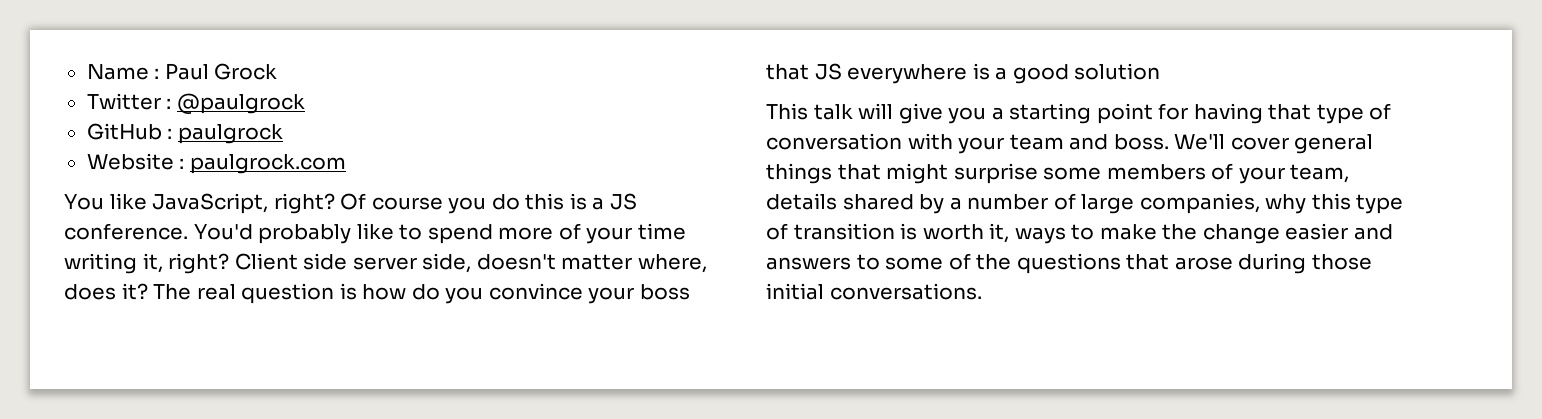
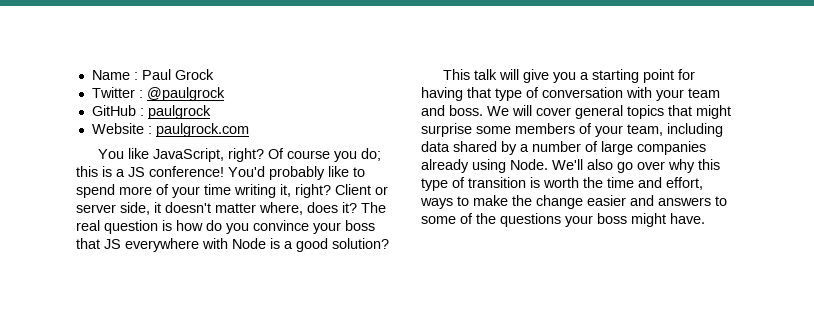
[491,194,520,210] do -> [361,148,382,161] do;
[64,223,188,240] conference. -> [149,166,224,177] conference!
[303,253,348,270] side -> [375,186,388,195] or
(472, 263) none -> [154,202,161,213] it
(968, 74) none -> [202,238,266,249] with Node
[1074,63,1161,80] solution -> [332,238,389,249] solution?
[1174,134,1226,150] We'll -> [487,105,532,116] We will
[766,163,832,184] things -> [627,105,664,119] topics
[766,193,837,210] details -> [667,123,723,137] [421,141,450,152] including data
[1139,193,1260,214] companies, -> [637,141,706,155] [421,159,665,173] companies already using Node. We'll also go over
[989,223,1010,243] it, -> [583,177,703,190] the time and effort,
[1126,253,1372,274] [766,283,982,300] that arose during those initial conversations. -> [565,213,705,227] your boss might have.

